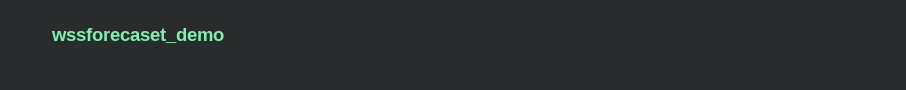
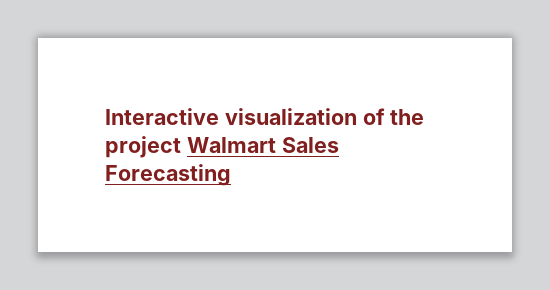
[51,28,224,43] wssforecaset_demo -> [105,108,425,125] [105,136,339,158] [105,164,231,186] Interactive visualization of the project Walmart Sales Forecasting

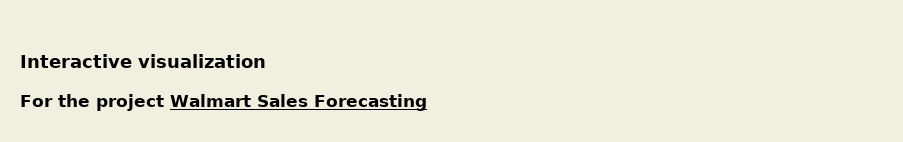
[362,108,385,125] of -> [20,95,53,107] // For

